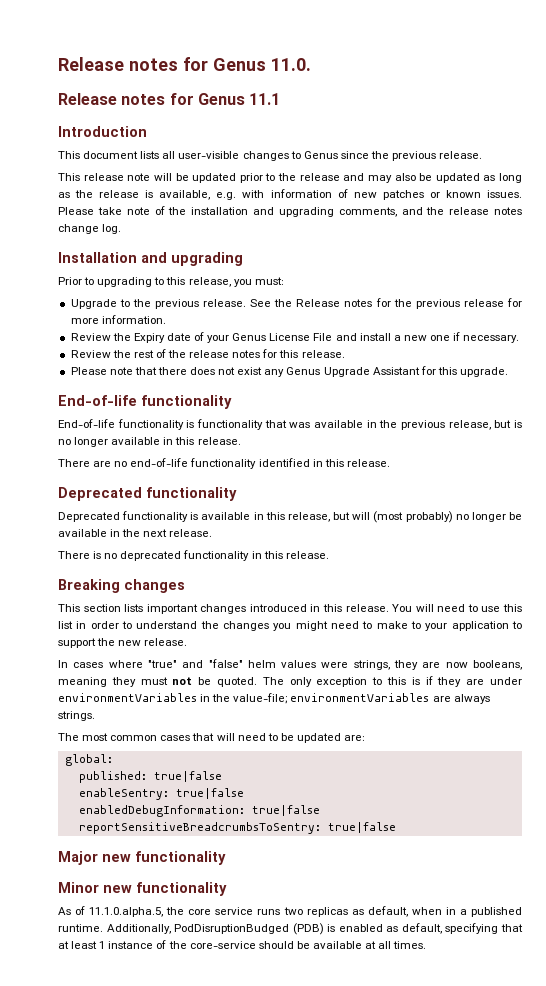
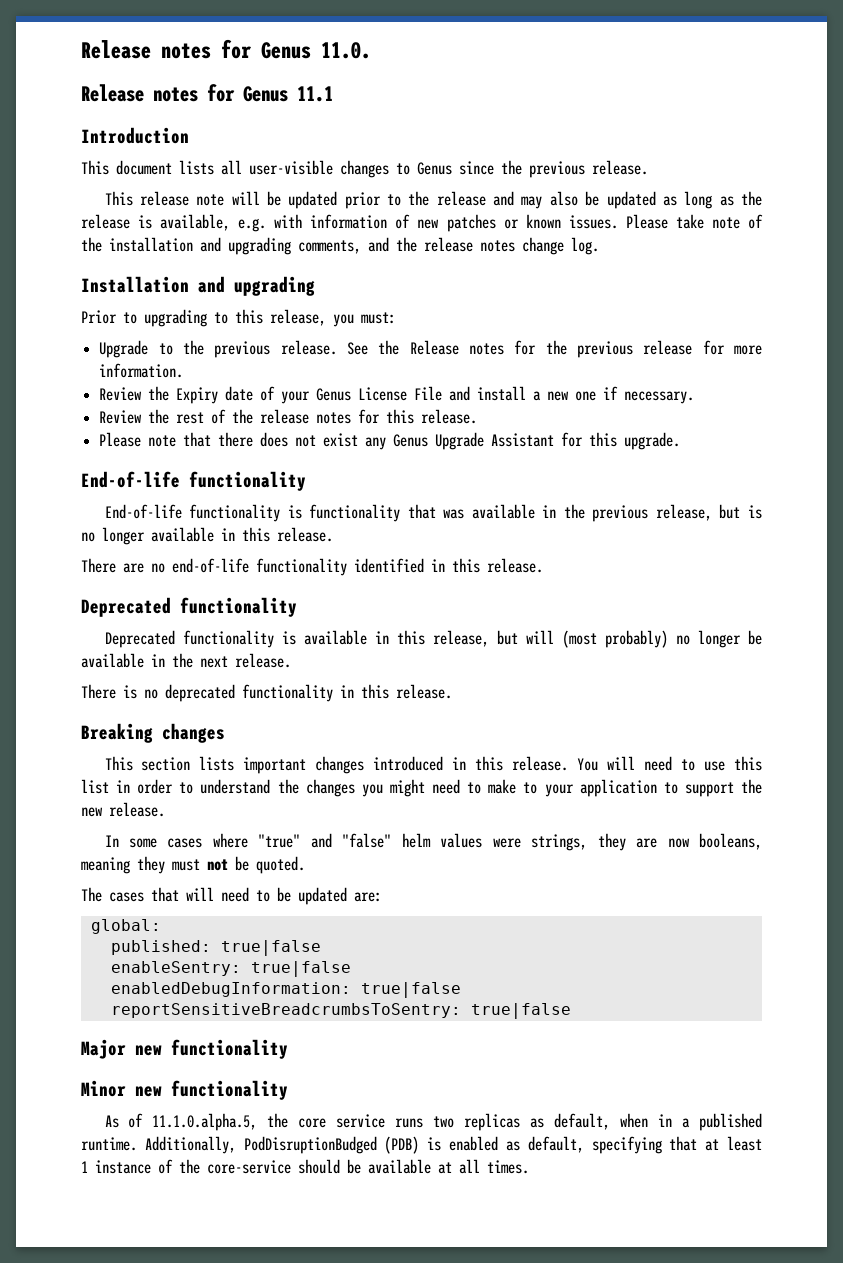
(68, 664) none -> [128,838,157,848] some
[262,676,523,687] [58,693,490,704] [58,711,95,721] [58,733,158,741] The only exception to this is if they are under environmentVariables in the value-file; environmentVariables are always strings. // The most common -> [81,887,102,902] // The

